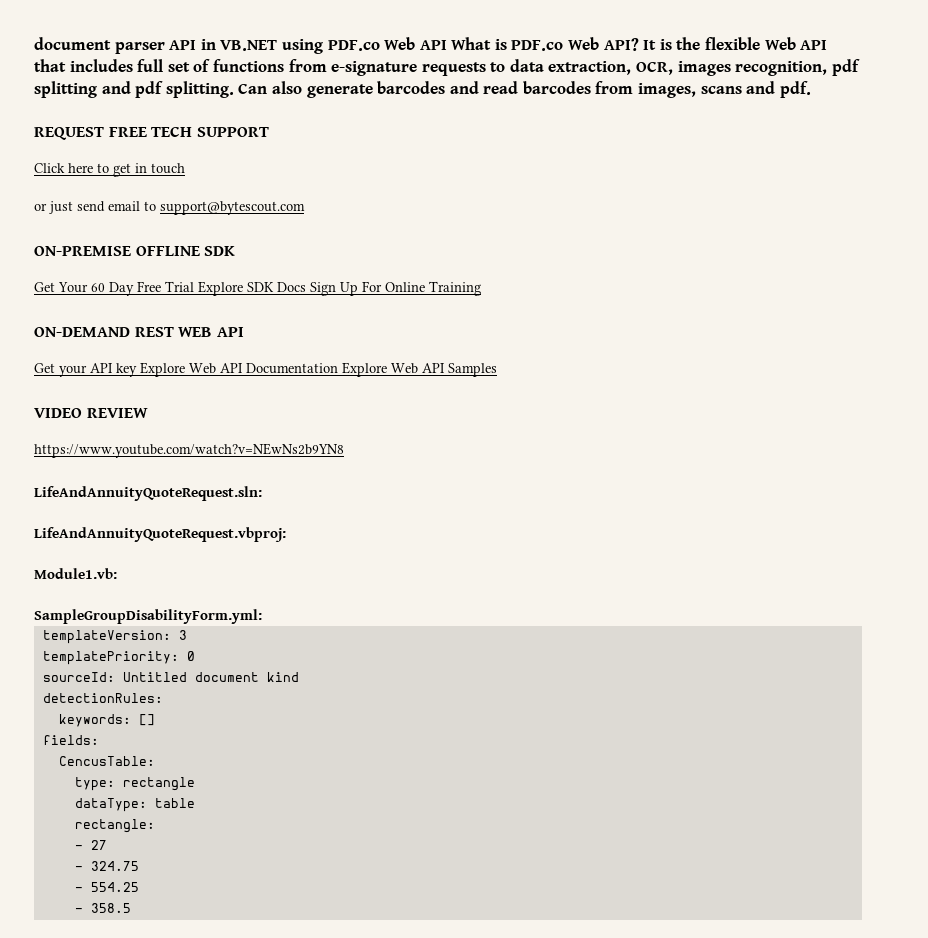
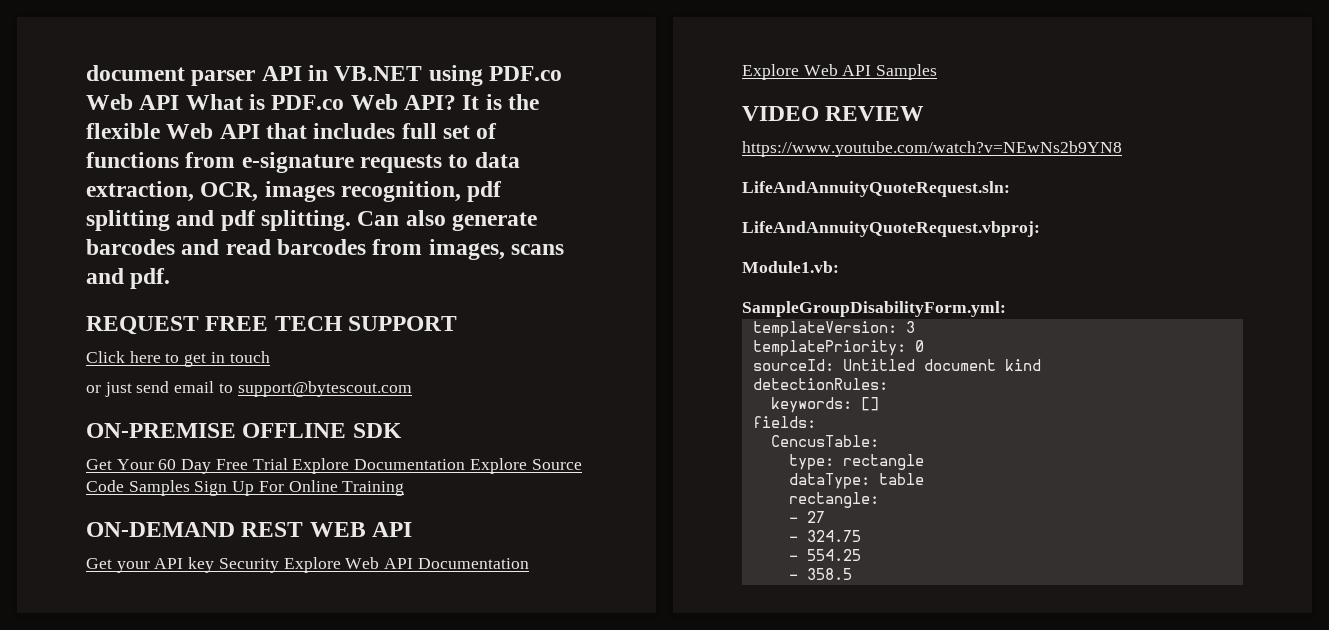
[247,282,306,292] SDK Docs -> [354,458,582,474] [86,480,190,496] Documentation Explore Source Code Samples
(137, 370) none -> [218,558,279,573] Security

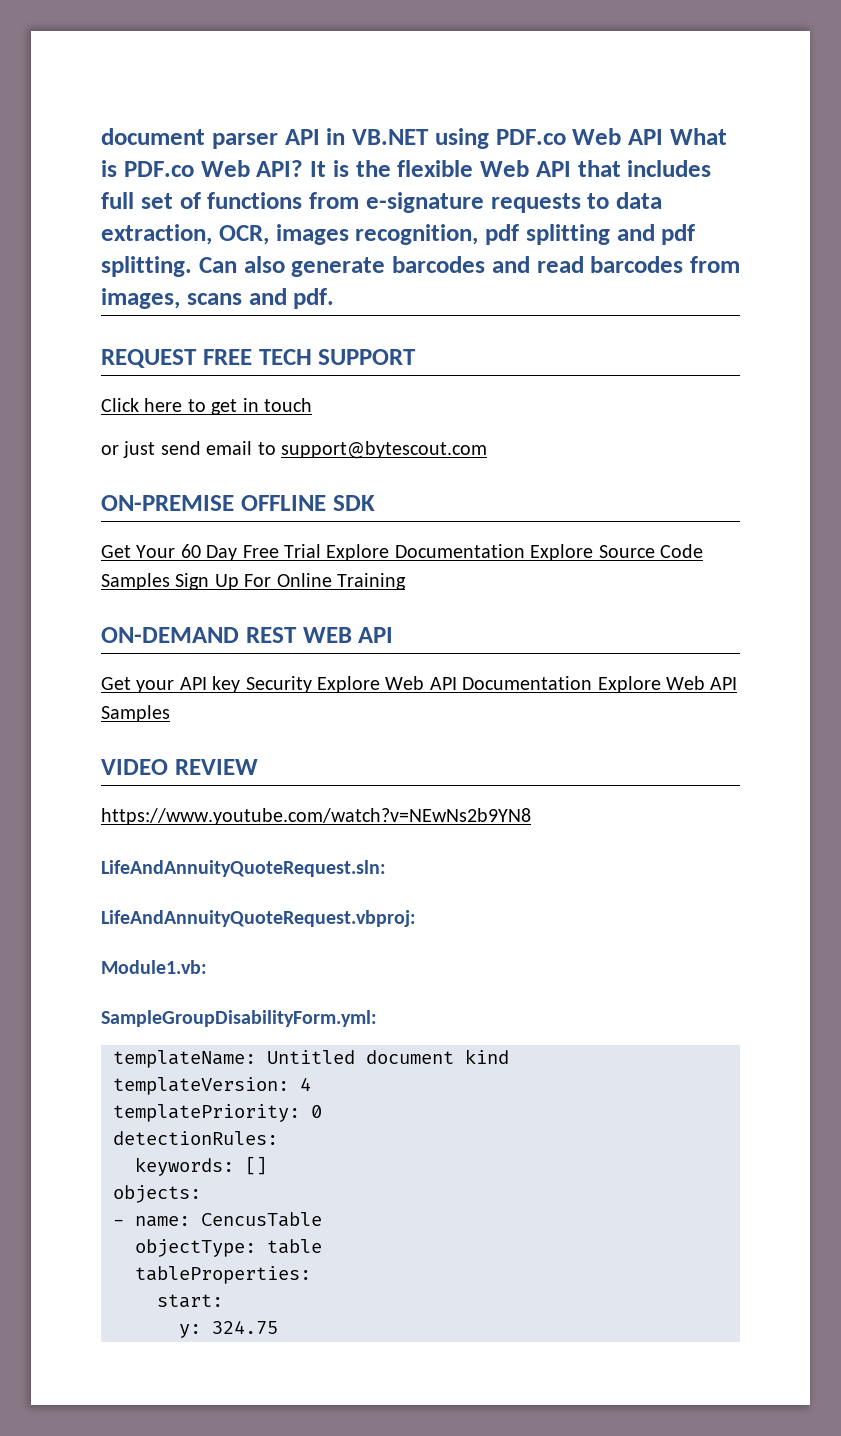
(1006, 309) none -> [113,1049,509,1068] // templateName: Untitled document kind
[905,321,915,333] 3 -> [300,1077,311,1091] 4
[752,359,1041,371] // sourceId: Untitled document kind -> (322, 1111) none
[752,416,816,428] [770,435,879,447] [788,454,924,470] [788,473,924,489] [788,492,879,508] [788,511,825,523] [788,530,861,542] [788,549,861,561] [788,568,852,580] fields: // CencusTable: // type: rectangle // dataType: table // rectangle: // - 27 // - 324.75 // - 554.25 // - 358.5 -> [113,1185,201,1203] [113,1212,322,1227] [135,1239,322,1257] [135,1266,311,1284] [157,1294,223,1308] [179,1320,278,1338] objects: // - name: CencusTable // objectType: table // tableProperties: // start: // y: 324.75

